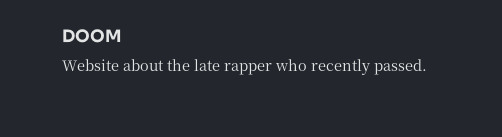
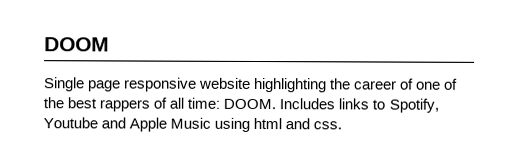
[62,59,427,75] Website about the late rapper who recently passed. -> [43,77,459,93] [43,97,439,113] [43,117,343,132] Single page responsive website highlighting the career of one of the best rappers of all time: DOOM. Includes links to Spotify, Youtube and Apple Music using html and css.

